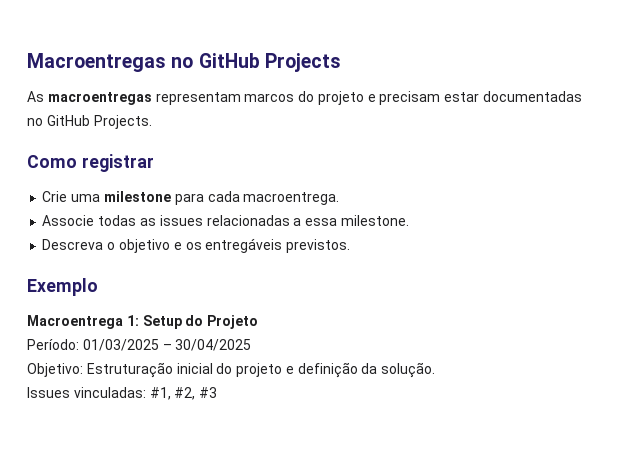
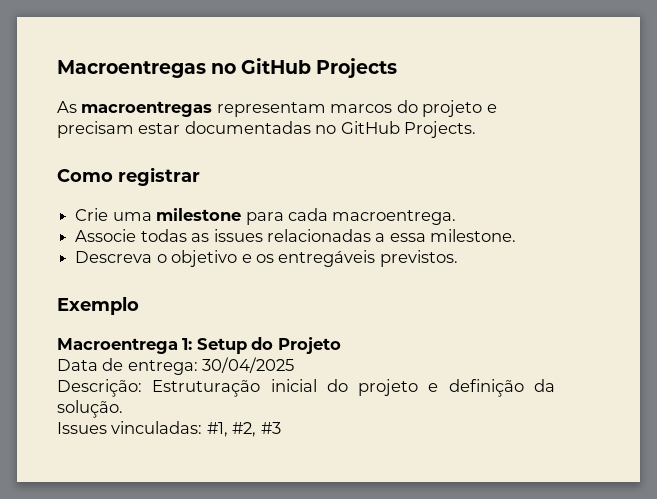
[27,339,172,351] Período: 01/03/2025 – -> [57,358,198,375] Data de entrega:
[27,363,83,377] Objetivo: -> [57,379,142,397] Descrição:

